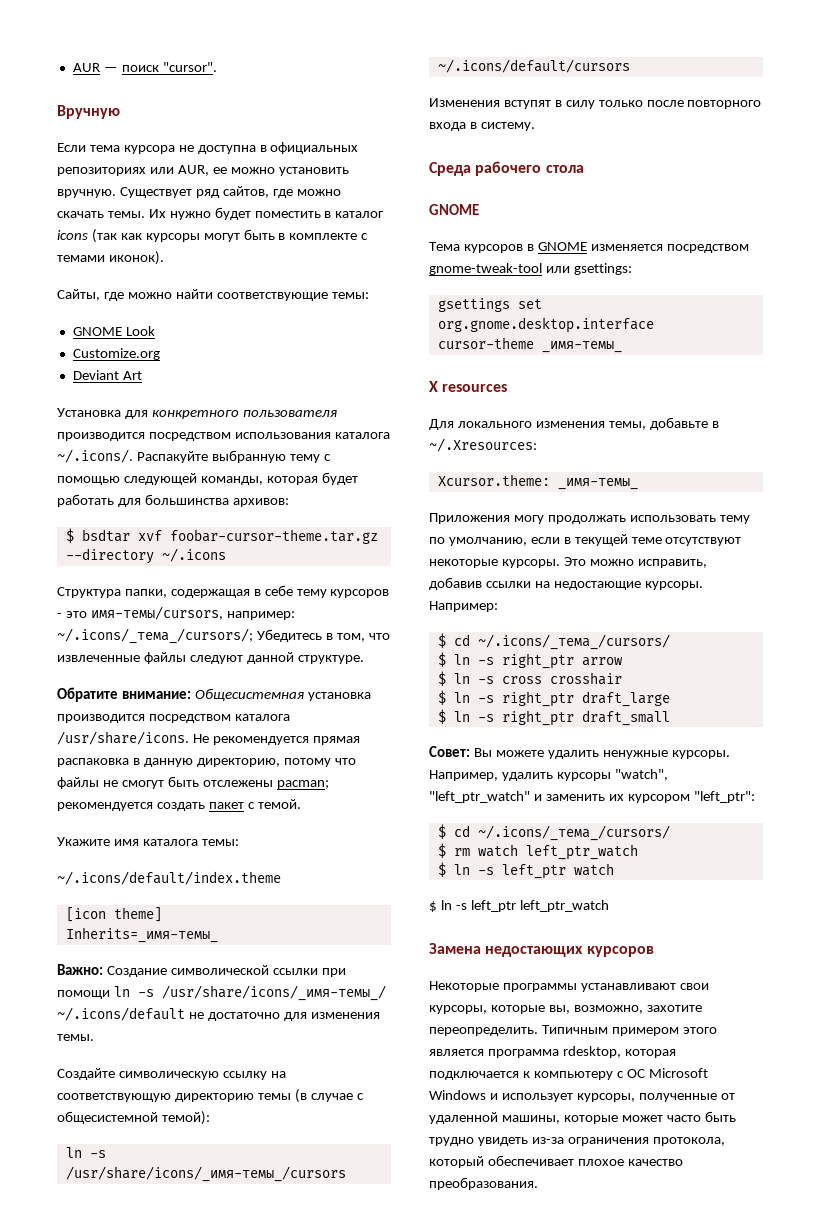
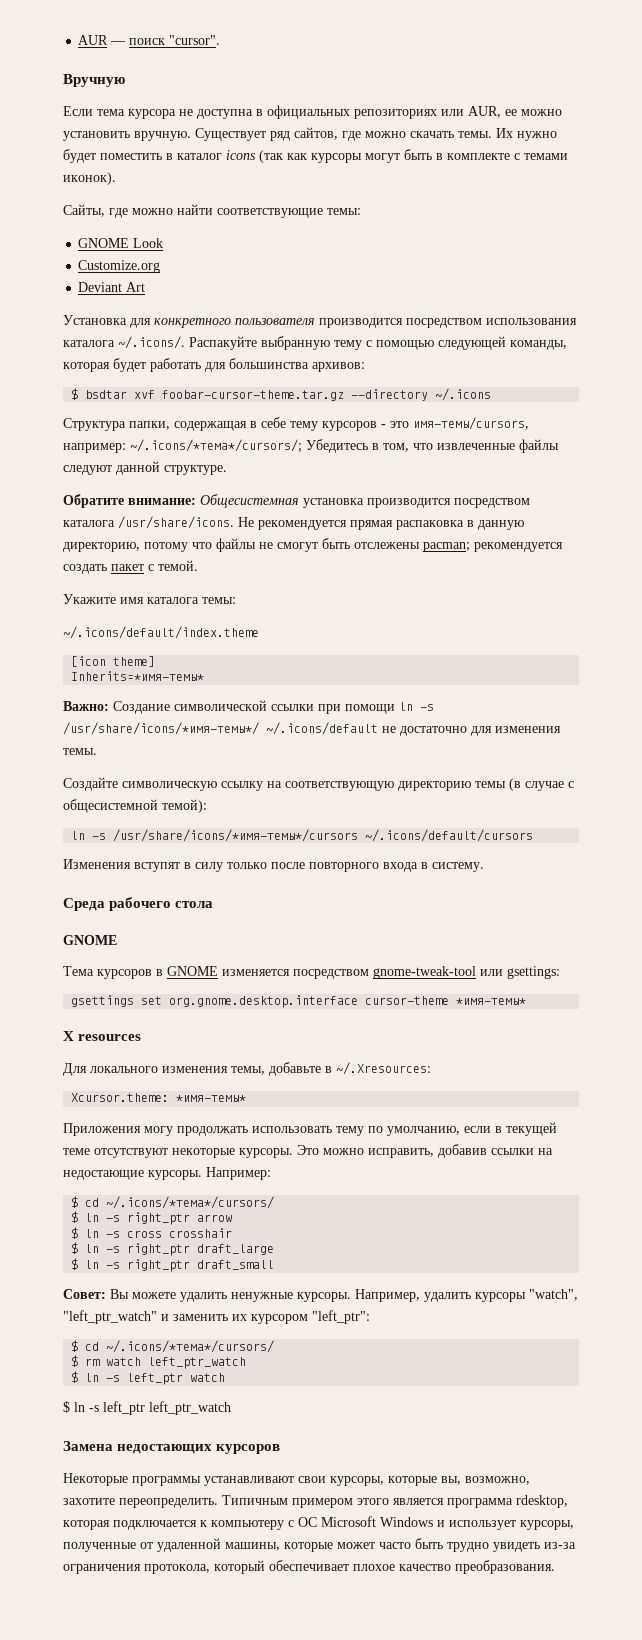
[57,628,253,644] ~/.icons/_тема_/cursors/; -> [130,439,302,453] ~/.icons/*тема*/cursors/;
[65,927,218,943] Inherits=_имя-темы_ -> [71,671,205,681] Inherits=*имя-темы*
[161,985,386,1001] /usr/share/icons/_имя-темы_/ -> [63,722,259,735] /usr/share/icons/*имя-темы*/
[65,1166,346,1182] /usr/share/icons/_имя-темы_/cursors -> [113,829,359,842] /usr/share/icons/*имя-темы*/cursors
[541,341,622,353] _имя-темы_ -> [456,998,527,1005] *имя-темы*
[557,478,638,490] _имя-темы_ -> [176,1095,247,1102] *имя-темы*
[477,634,670,650] ~/.icons/_тема_/cursors/ -> [106,1196,275,1209] ~/.icons/*тема*/cursors/
[477,825,670,841] ~/.icons/_тема_/cursors/ -> [106,1340,275,1353] ~/.icons/*тема*/cursors/

